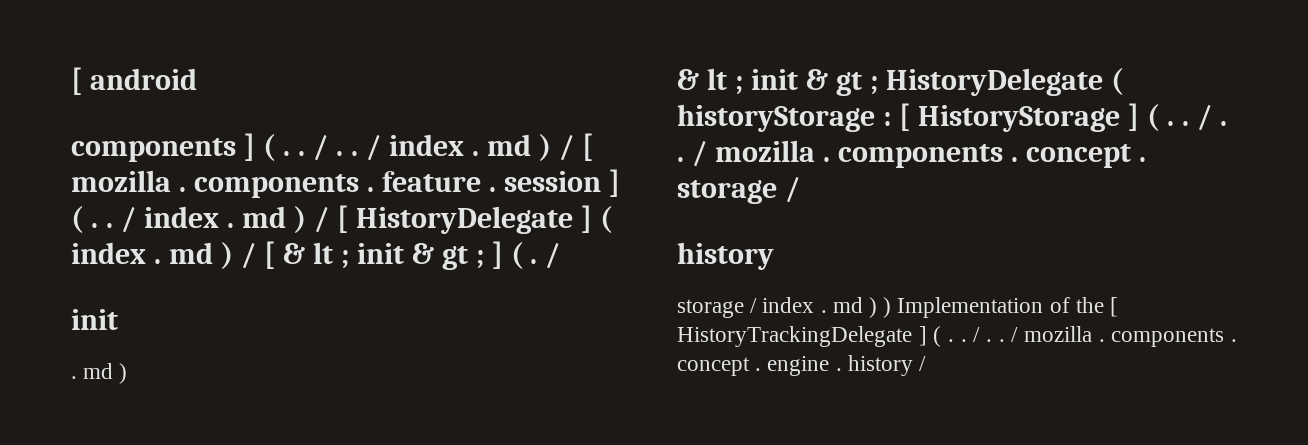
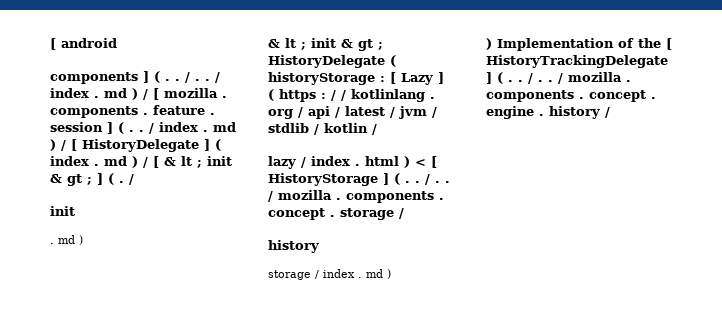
(910, 117) none -> [401,72,444,85] [268,89,435,102] [268,106,437,119] [268,123,377,135] [268,156,437,169] Lazy ] ( https : / / kotlinlang . org / api / latest / jvm / stdlib / kotlin / // lazy / index . html ) < [
(878, 307) none -> (391, 274) //

